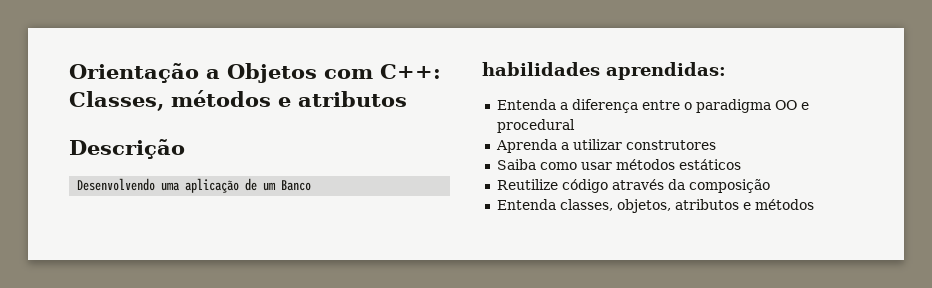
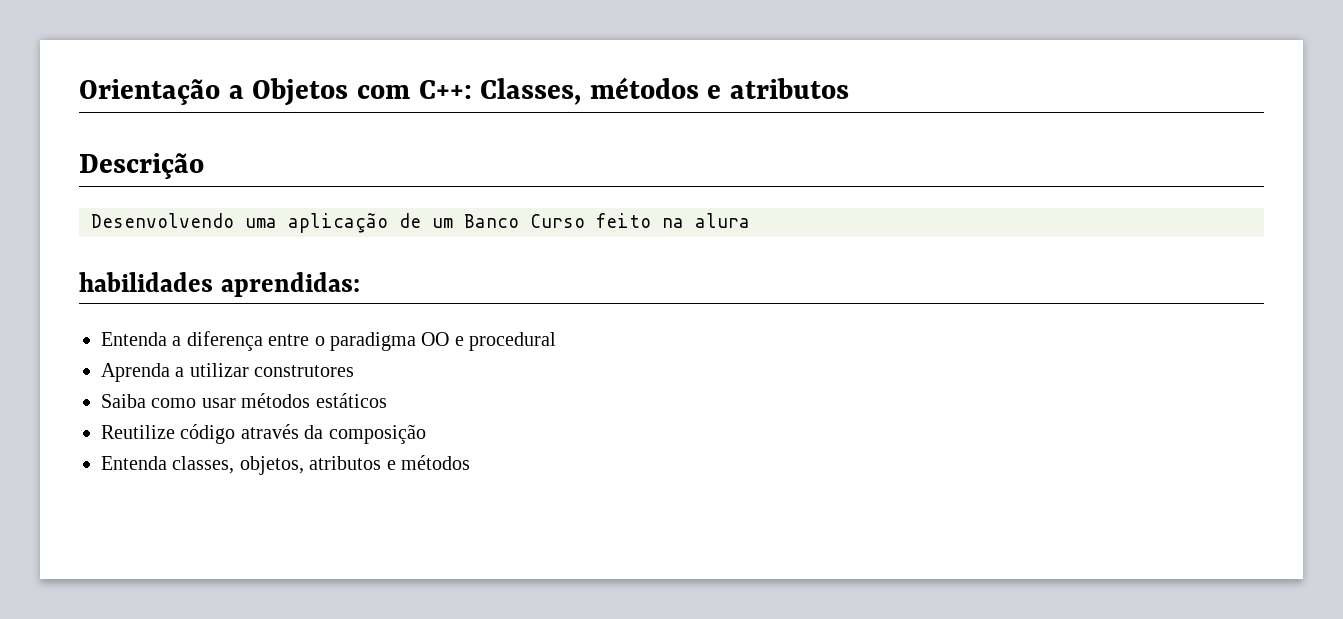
(312, 185) none -> [530,213,750,228] Curso feito na alura

